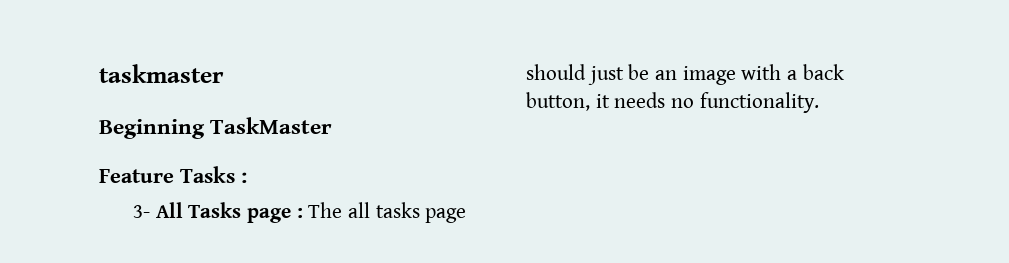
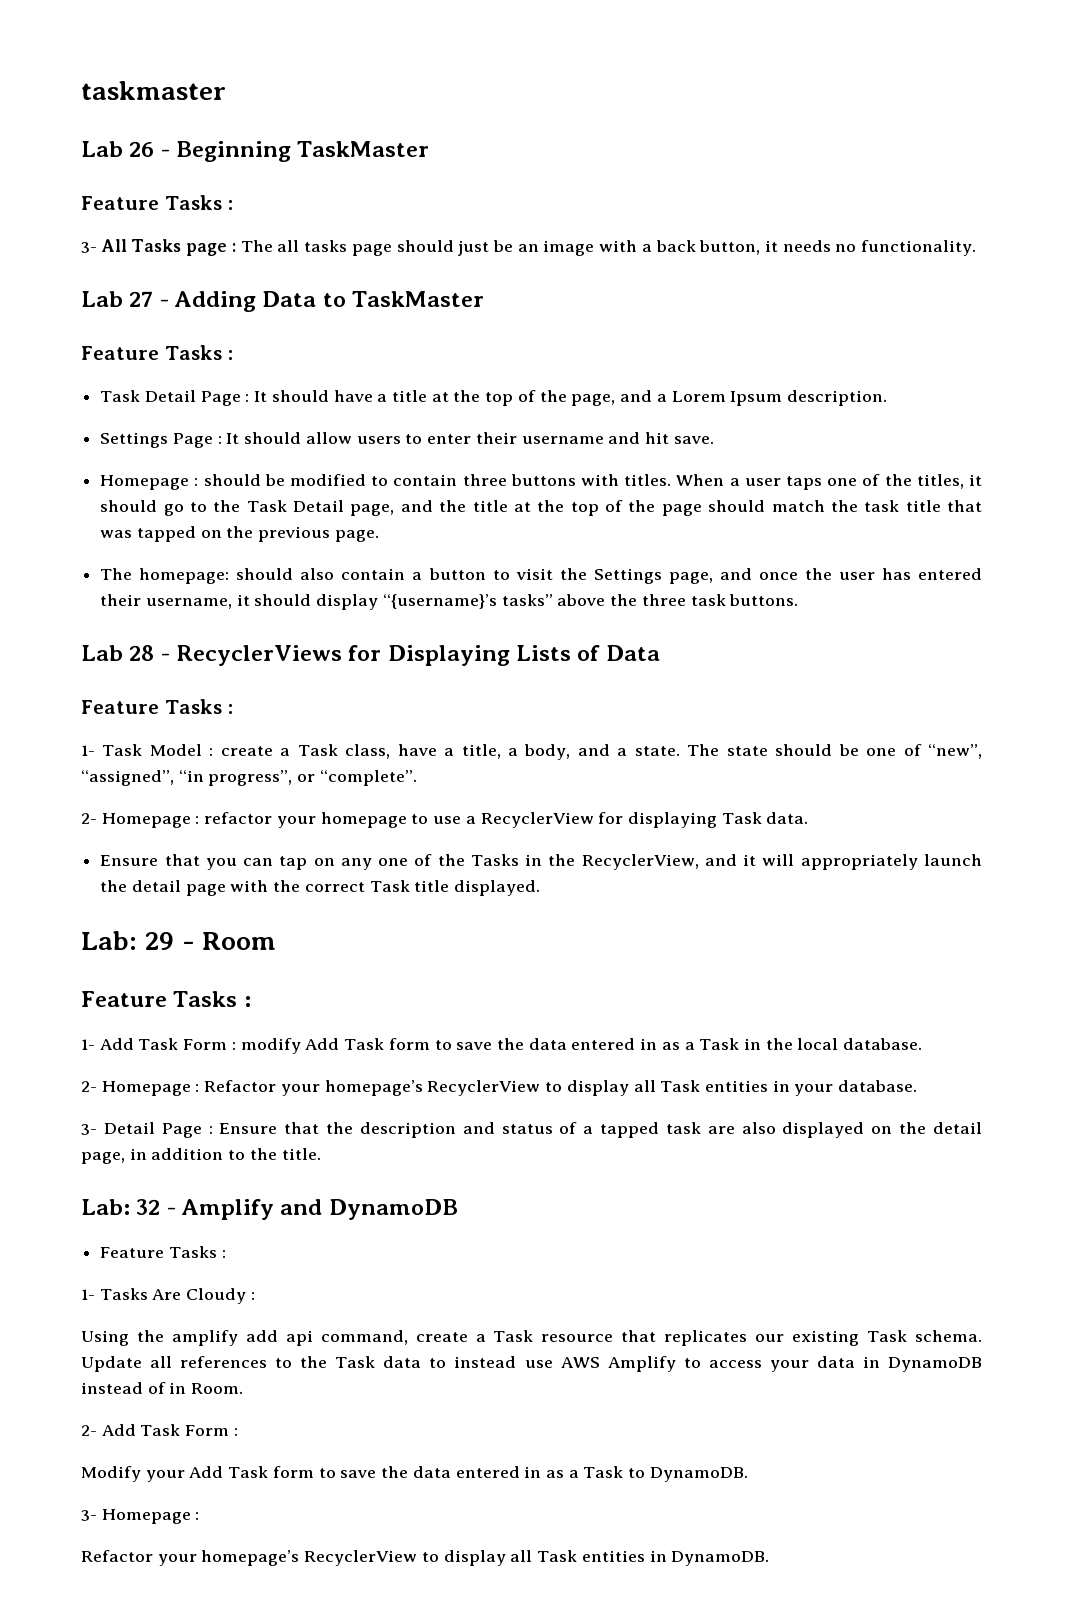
(224, 73) none -> [81,141,170,157] Lab 26 -
(819, 102) none -> [81,291,485,312] [81,345,234,360] [100,390,888,406] [100,432,714,448] [100,474,982,490] [100,500,982,516] [100,526,379,542] [100,568,982,584] [100,594,799,610] [81,645,660,666] [81,699,234,714] [81,744,982,760] [81,770,417,786] [81,812,809,828] [100,854,983,870] [100,880,541,896] [81,931,277,950] [81,991,251,1007] [81,1038,923,1054] [81,1080,918,1096] [81,1122,983,1138] [81,1148,321,1164] [81,1199,458,1220] [100,1246,226,1258] [81,1288,255,1304] [81,1330,983,1346] [81,1356,982,1372] [81,1382,244,1394] [81,1424,238,1436] [81,1466,748,1482] [81,1509,200,1524] [81,1550,770,1566] // Lab 27 - Adding Data to TaskMaster // Feature Tasks : // Task Detail Page : It should have a title at the top of the page, and a Lorem Ipsum description. // Settings Page : It should allow users to enter their username and hit save. // Homepage : should be modified to contain three buttons with titles. When a user taps one of the titles, it should go to the Task Detail page, and the title at the top of the page should match the task title that was tapped on the previous page. // The homepage: should also contain a button to visit the Settings page, and once the user has entered their username, it should display “{username}’s tasks” above the three task buttons. // Lab 28 - RecyclerViews for Displaying Lists of Data // Feature Tasks : // 1- Task Model : create a Task class, have a title, a body, and a state. The state should be one of “new”, “assigned”, “in progress”, or “complete”. // 2- Homepage : refactor your homepage to use a RecyclerView for displaying Task data. // Ensure that you can tap on any one of the Tasks in the RecyclerView, and it will appropriately launch the detail page with the correct Task title displayed. // Lab: 29 - Room // Feature Tasks : // 1- Add Task Form : modify Add Task form to save the data entered in as a Task in the local database. // 2- Homepage : Refactor your homepage’s RecyclerView to display all Task entities in your database. // 3- Detail Page : Ensure that the description and status of a tapped task are also displayed on the detail page, in addition to the title. // Lab: 32 - Amplify and DynamoDB // Feature Tasks : // 1- Tasks Are Cloudy : // Using the amplify add api command, create a Task resource that replicates our existing Task schema. Update all references to the Task data to instead use AWS Amplify to access your data in DynamoDB instead of in Room. // 2- Add Task Form : // Modify your Add Task form to save the data entered in as a Task to DynamoDB. // 3- Homepage : // Refactor your homepage’s RecyclerView to display all Task entities in DynamoDB.

